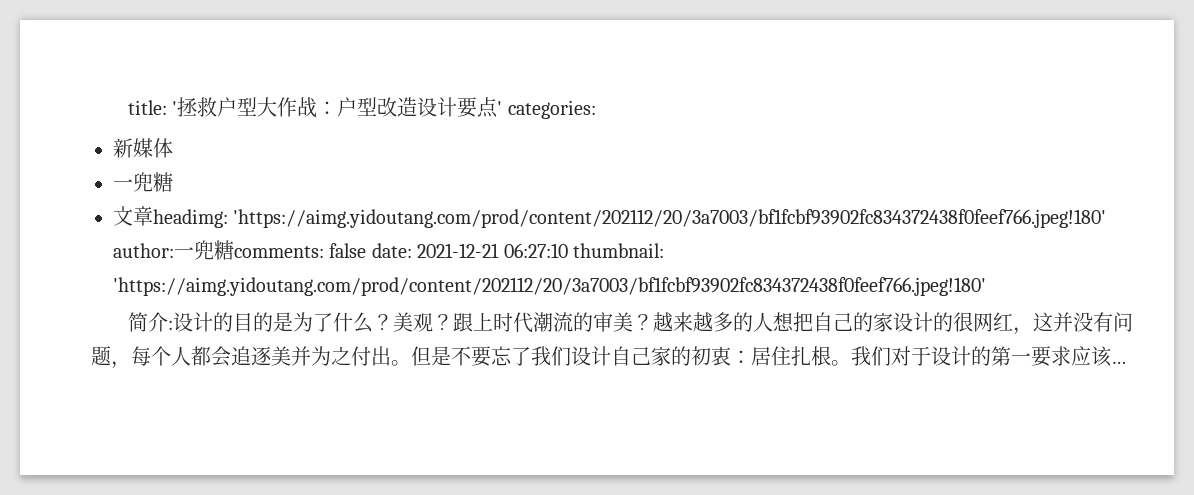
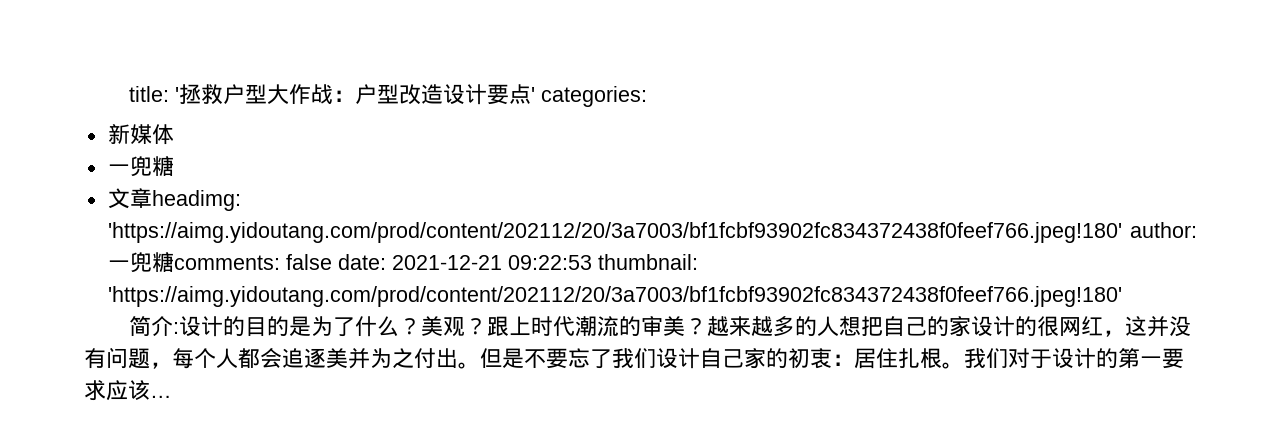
[503,243,568,258] 06:27:10 -> [507,255,592,270] 09:22:53

